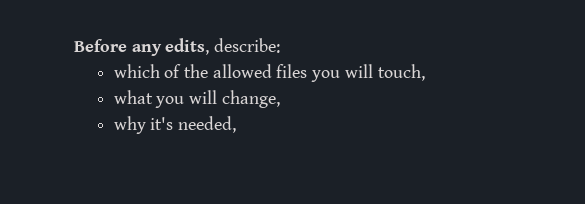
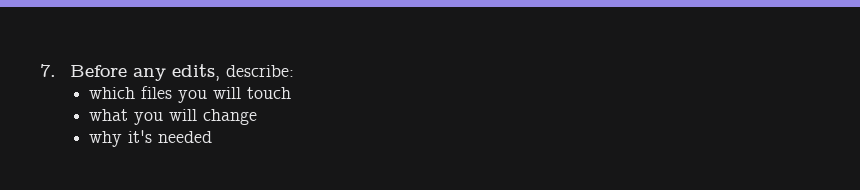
(74, 45) none -> [40,64,56,77] 7.
[164,64,272,78] of the allowed -> (136, 93) none
[377,64,425,81] touch, -> [247,87,292,99] touch
[221,90,280,108] change, -> [203,109,258,125] change
[178,116,237,133] needed, -> [158,131,213,143] needed

